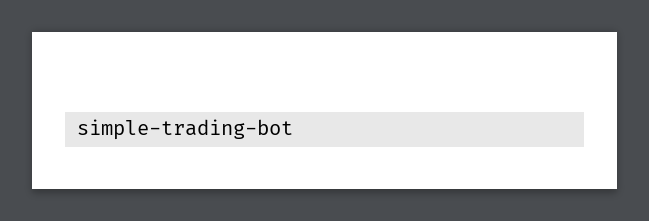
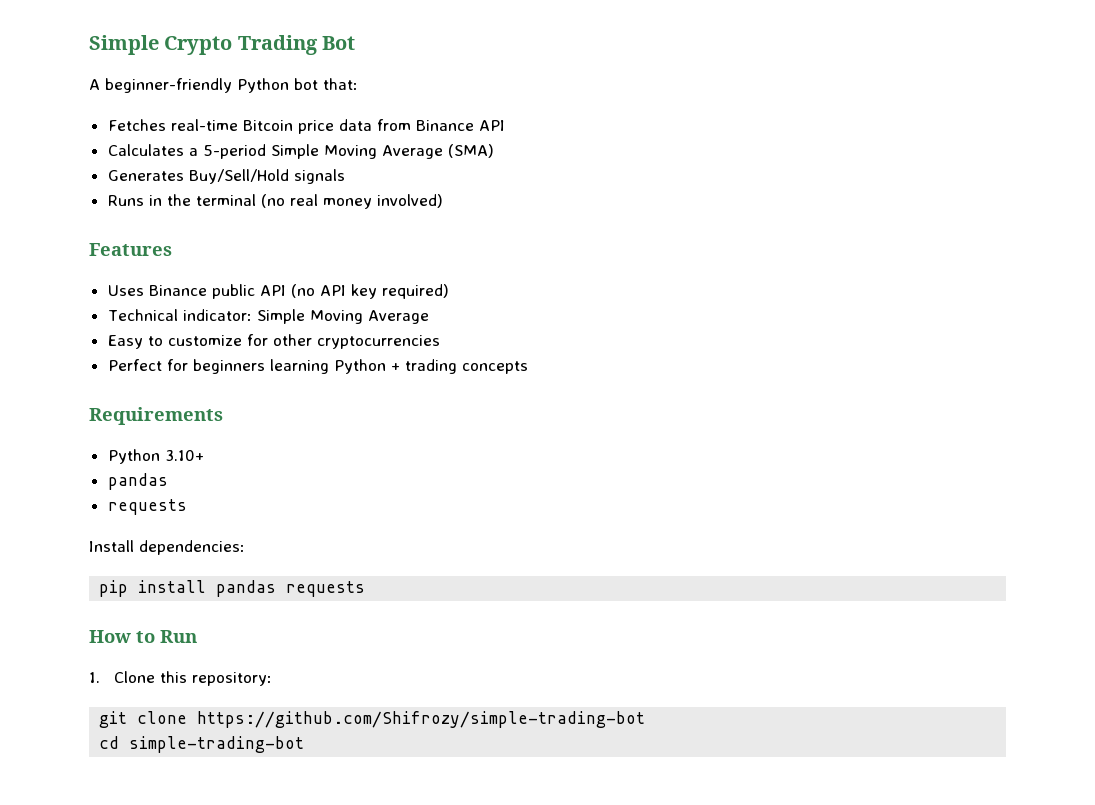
(77, 129) none -> [89,35,356,55] [89,78,358,93] [107,119,505,134] [107,144,494,159] [107,169,345,184] [107,194,443,209] [89,243,172,256] [107,284,449,299] [107,309,429,324] [107,334,440,349] [107,359,528,374] [89,407,223,425] [107,449,204,464] [107,473,168,490] [107,499,187,515] [89,540,245,555] [99,580,366,597] [89,630,197,643] [89,671,272,686] [99,711,646,728] [99,736,120,749] Simple Crypto Trading Bot // A beginner-friendly Python bot that: // Fetches real-time Bitcoin price data from Binance API // Calculates a 5-period Simple Moving Average (SMA) // Generates Buy/Sell/Hold signals // Runs in the terminal (no real money involved) // Features // Uses Binance public API (no API key required) // Technical indicator: Simple Moving Average // Easy to customize for other cryptocurrencies // Perfect for beginners learning Python + trading concepts // Requirements // Python 3.10+ // pandas // requests // Install dependencies: // pip install pandas requests // How to Run // 1. Clone this repository: // git clone https://github.com/Shifrozy/simple-trading-bot // cd

